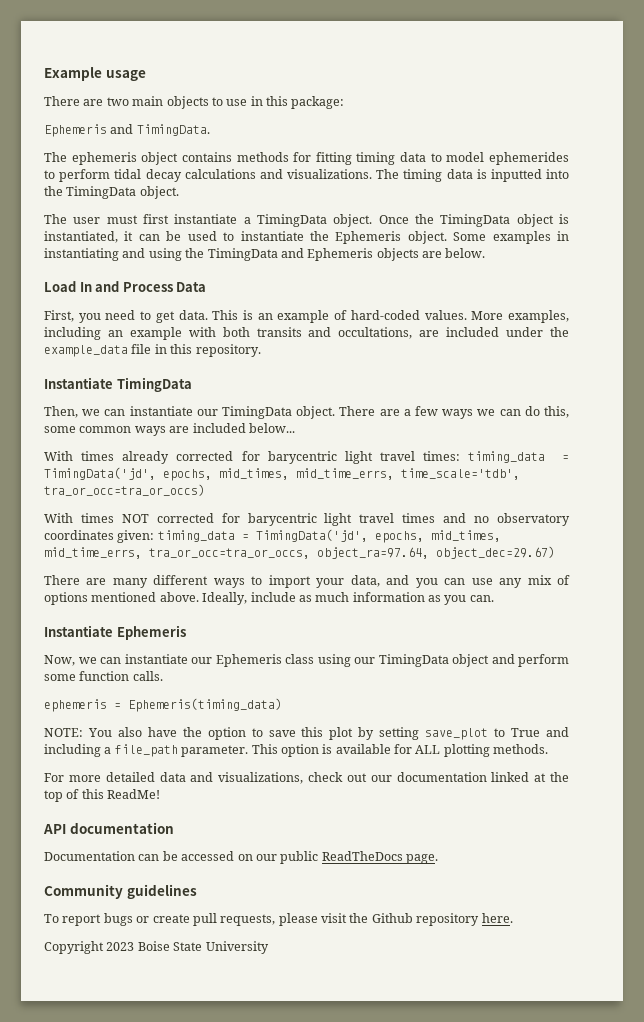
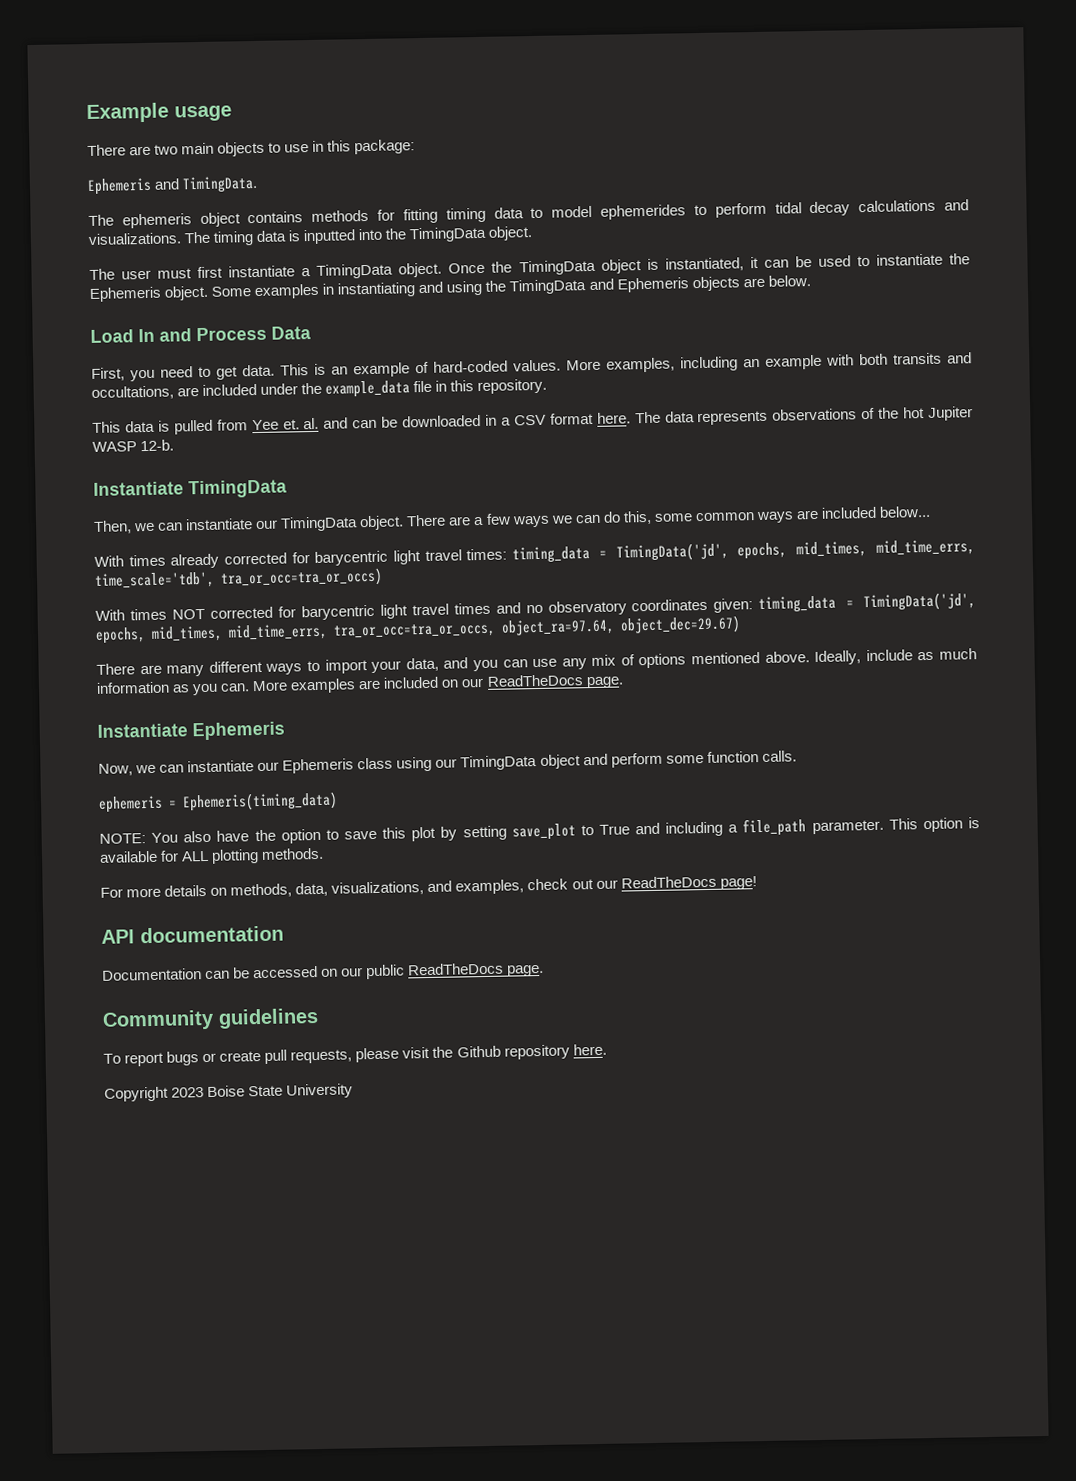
(261, 350) none -> [92,406,973,435] [92,439,175,452] // This data is pulled from Yee et. al. and can be downloaded in a CSV format here. The data represents observations of the hot Jupiter WASP 12-b.
(494, 598) none -> [252,674,624,694] More examples are included on our ReadTheDocs page.
[105,772,569,784] [44,789,161,802] detailed data and visualizations, check out our documentation linked at the top of this ReadMe! -> [164,875,757,898] details on methods, data, visualizations, and examples, check out our ReadTheDocs page!

